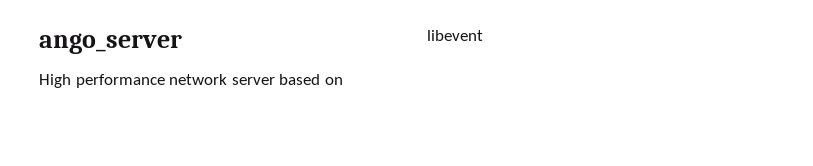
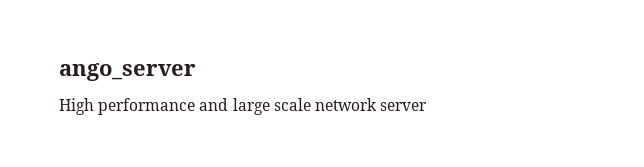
[169,74,343,85] [427,30,483,41] network server based on libevent -> [199,98,428,115] and large scale network server

